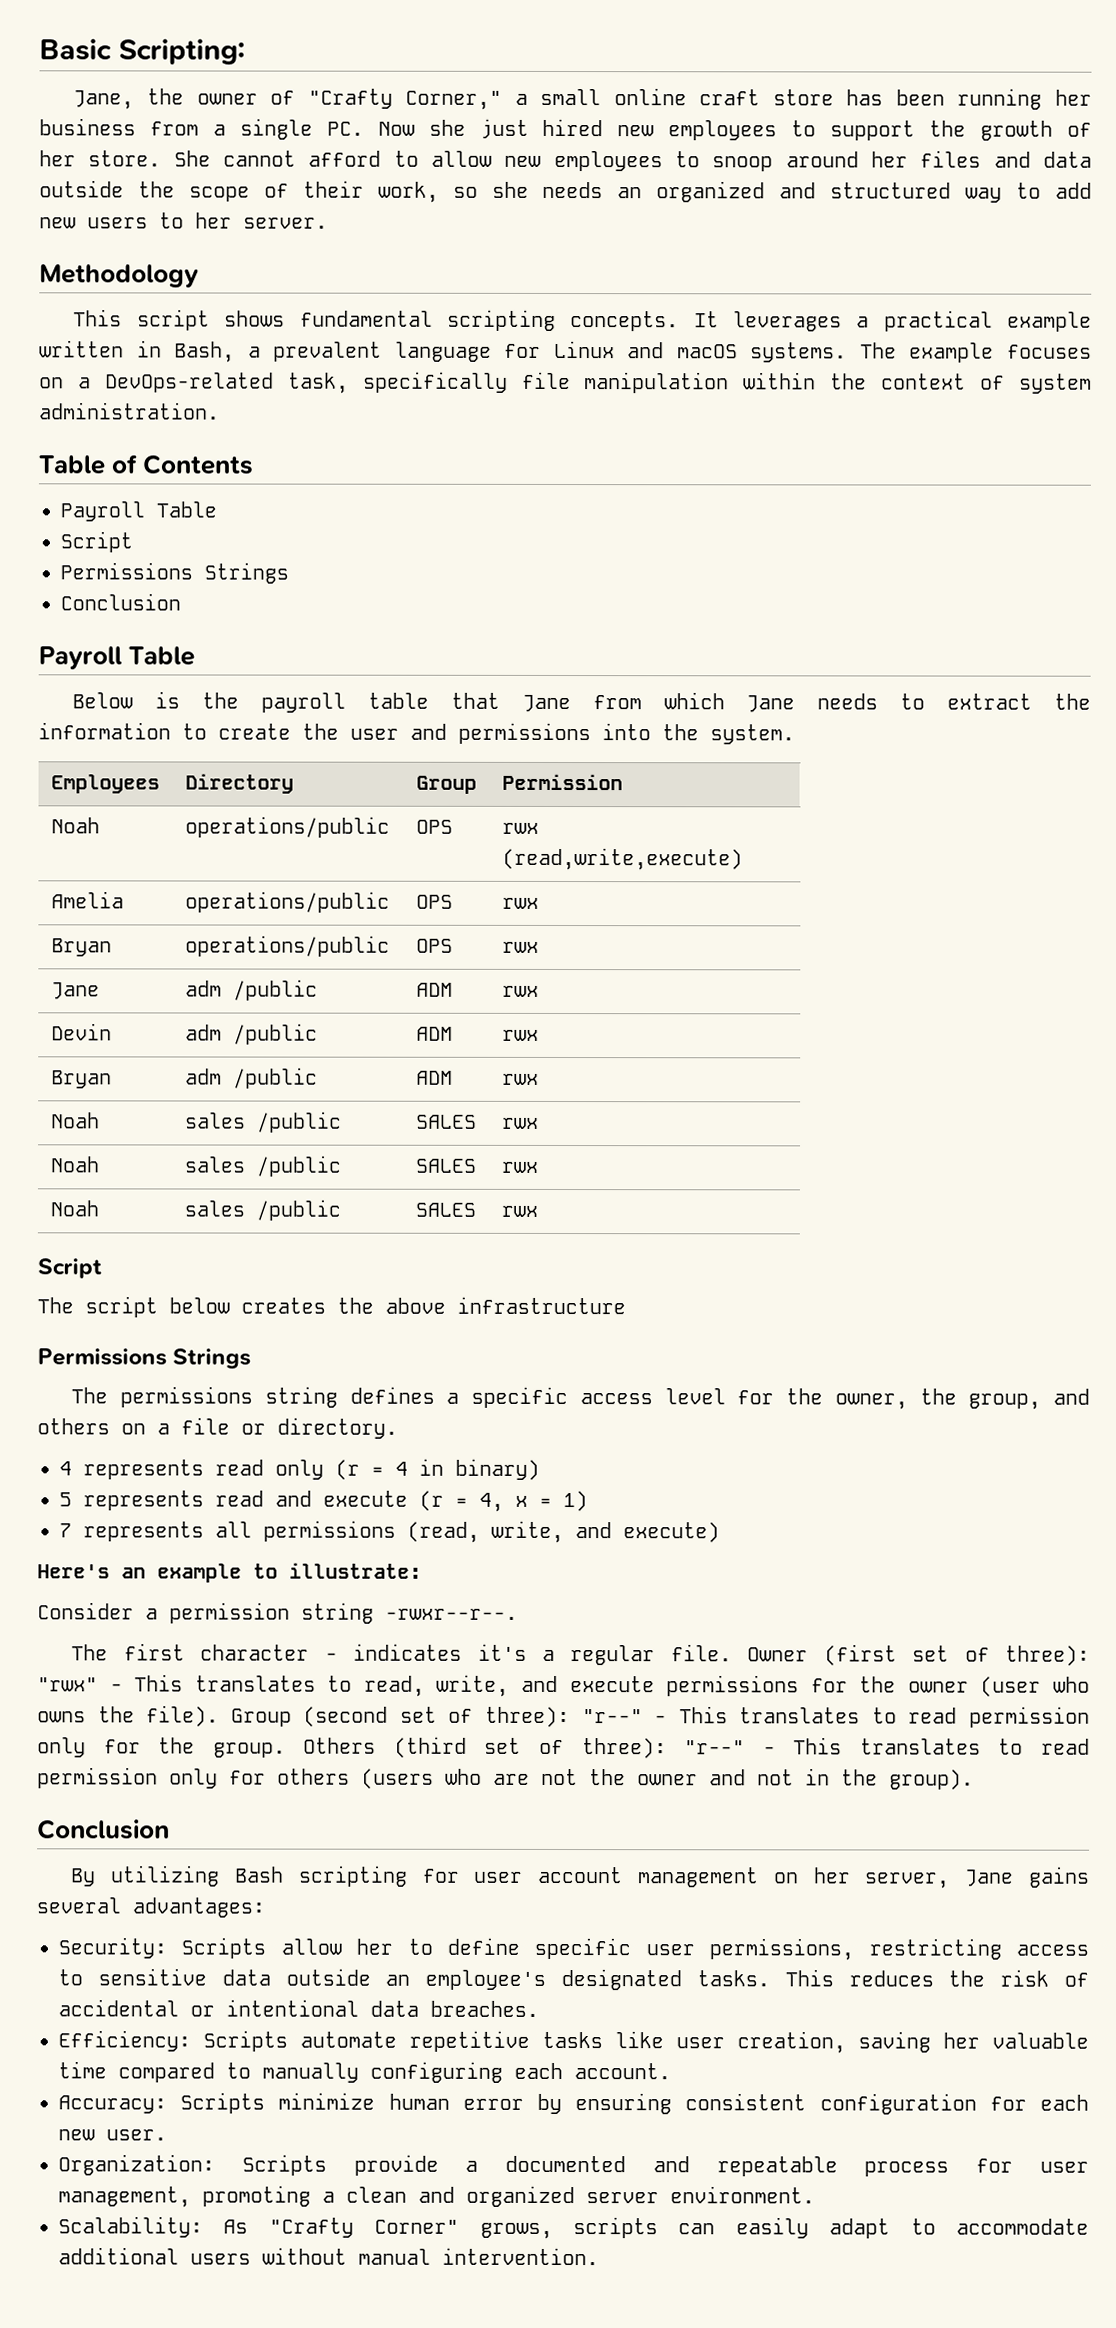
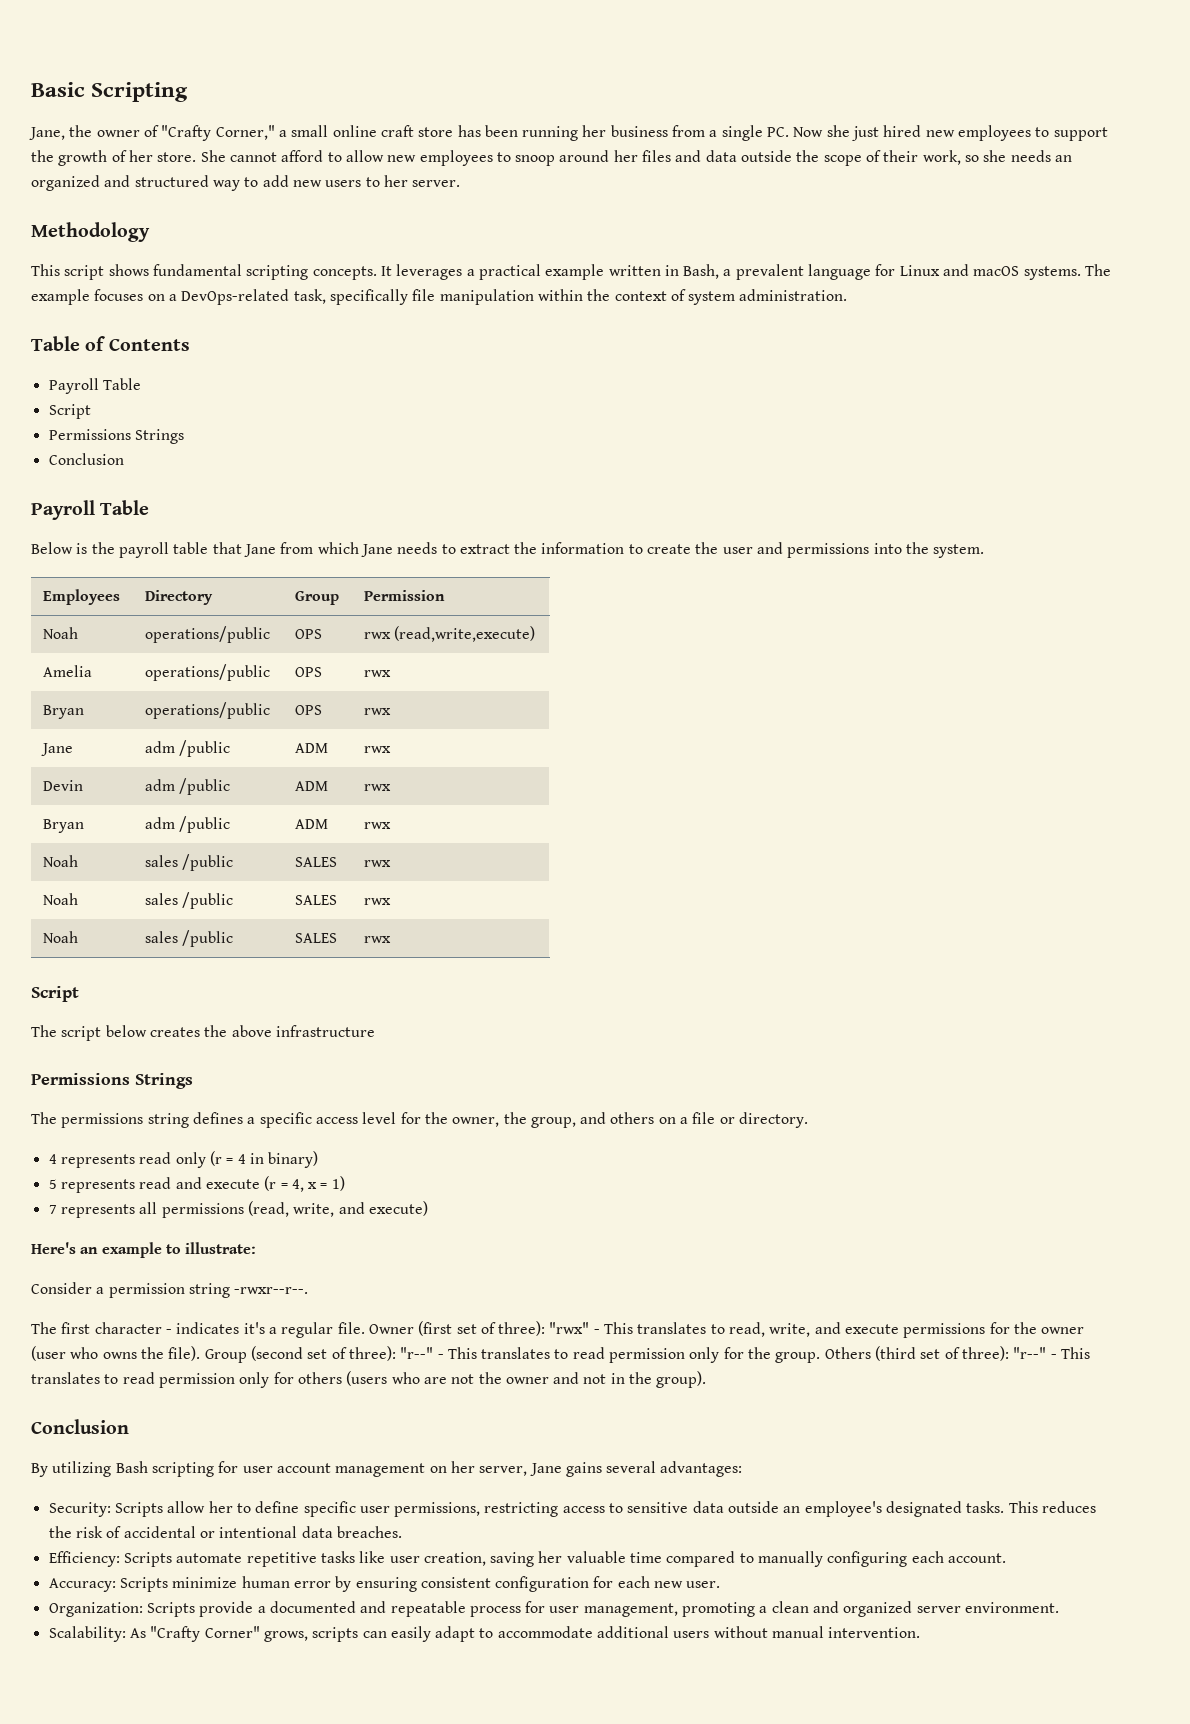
[118,38,245,65] Scripting: -> [91,82,189,102] Scripting

